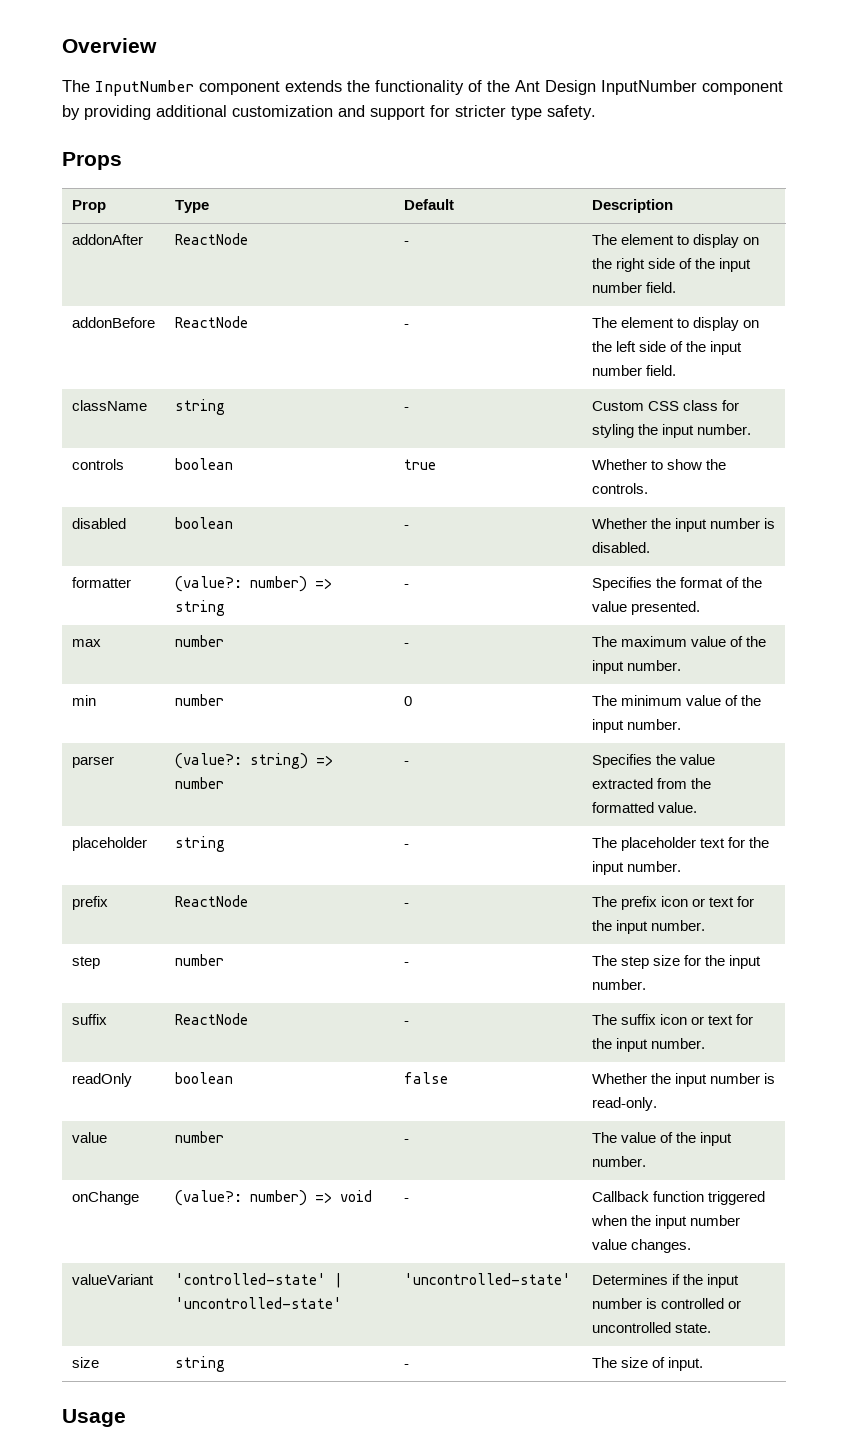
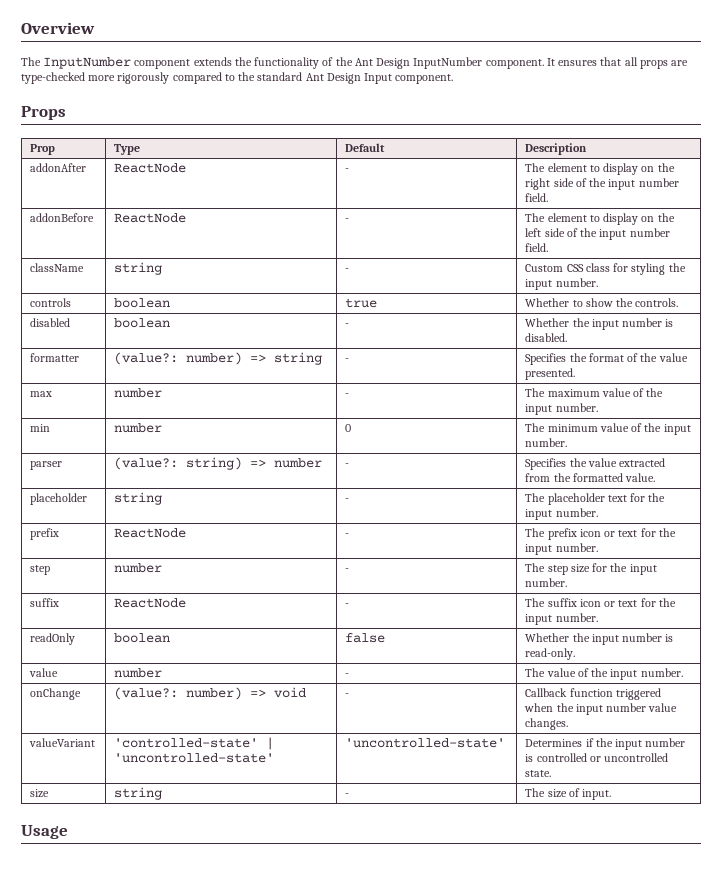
[702,81,783,95] [62,105,596,120] component by providing additional customization and support for stricter type safety. -> [485,57,689,69] [21,72,454,84] component. It ensures that all props are type-checked more rigorously compared to the standard Ant Design Input component.

